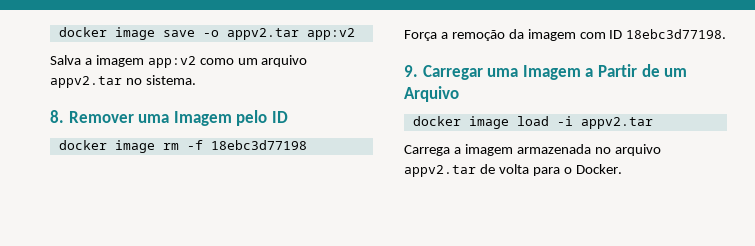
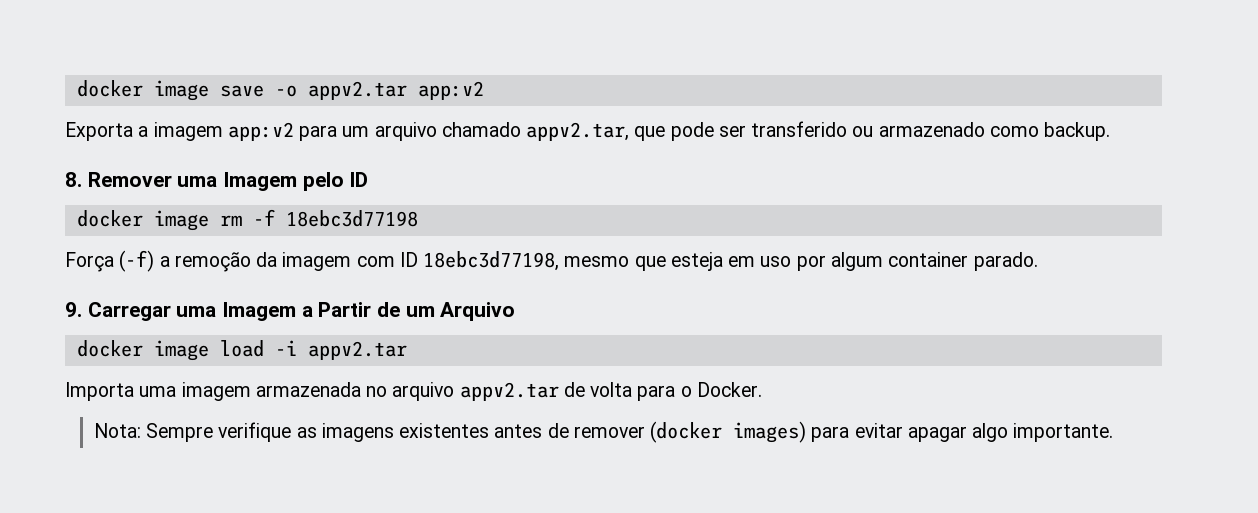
[50,55,81,65] Salva -> [65,122,133,141] Exporta
[199,58,234,65] como -> [299,125,338,141] para
[50,75,196,88] appv2.tar no sistema. -> [441,121,1111,141] chamado appv2.tar, que pode ser transferido ou armazenado como backup.
(437, 35) none -> [119,250,155,272] (-f)
[626,29,727,39] 18ebc3d77198. -> [423,251,1038,271] 18ebc3d77198, mesmo que esteja em uso por algum container parado.
[404,145,461,156] Carrega a -> [65,382,177,401] Importa uma
(622, 169) none -> [93,421,1114,443] // Nota: Sempre verifique as imagens existentes antes de remover (docker images) para evitar apagar algo importante.

